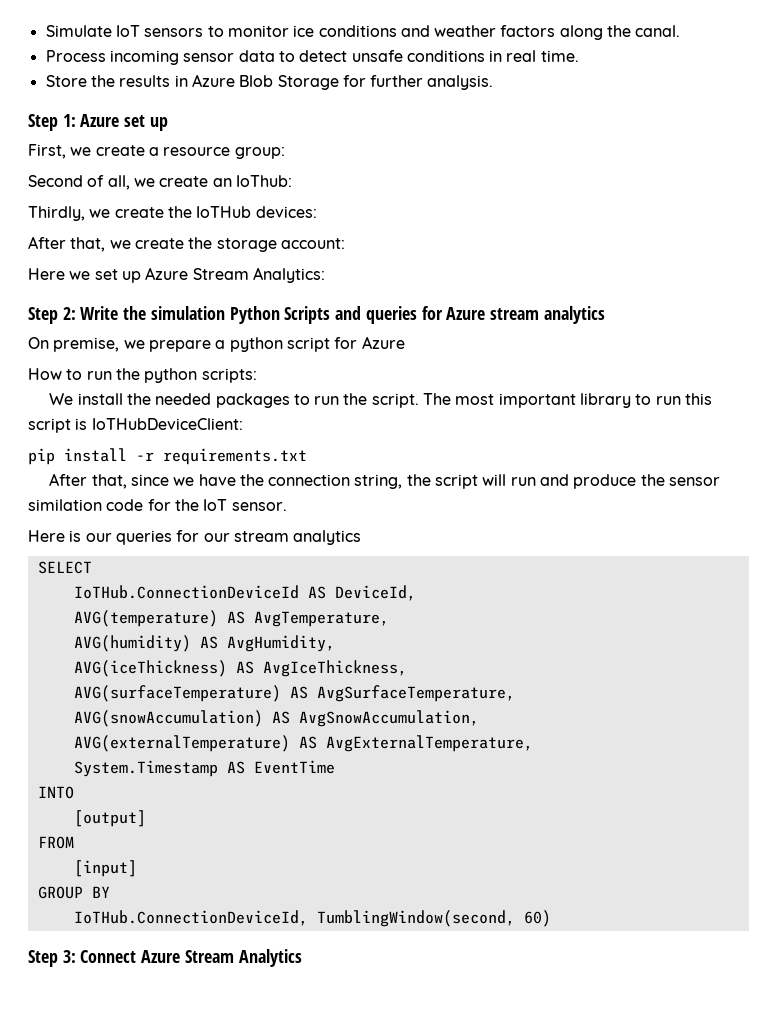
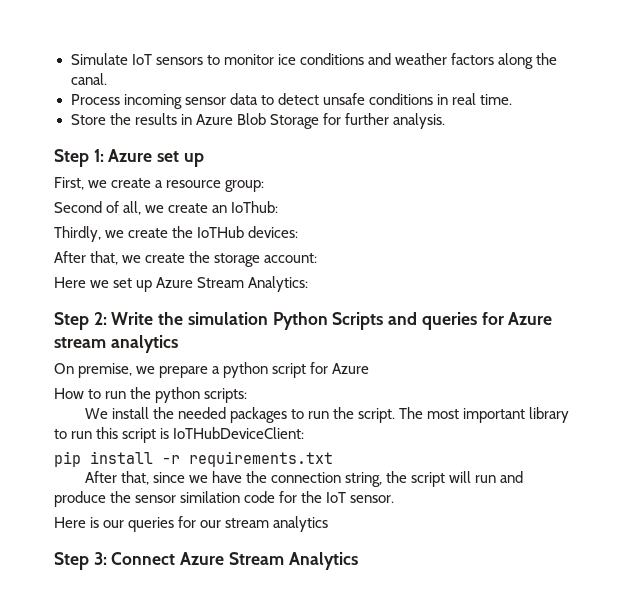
[37,561,92,574] [73,585,416,601] [73,610,389,627] [73,635,335,652] [73,660,407,677] [73,685,515,702] [73,710,479,727] [73,735,533,752] [73,760,335,777] [37,786,74,799] [73,810,146,827] [37,836,74,849] [73,860,137,877] [37,886,110,899] [73,910,551,927] // SELECT // IoTHub.ConnectionDeviceId AS DeviceId, // AVG(temperature) AS AvgTemperature, // AVG(humidity) AS AvgHumidity, // AVG(iceThickness) AS AvgIceThickness, // AVG(surfaceTemperature) AS AvgSurfaceTemperature, // AVG(snowAccumulation) AS AvgSnowAccumulation, // AVG(externalTemperature) AS AvgExternalTemperature, // System.Timestamp AS EventTime // INTO // [output] // FROM // [input] // GROUP BY // IoTHub.ConnectionDeviceId, TumblingWindow(second, 60) -> (329, 524) none

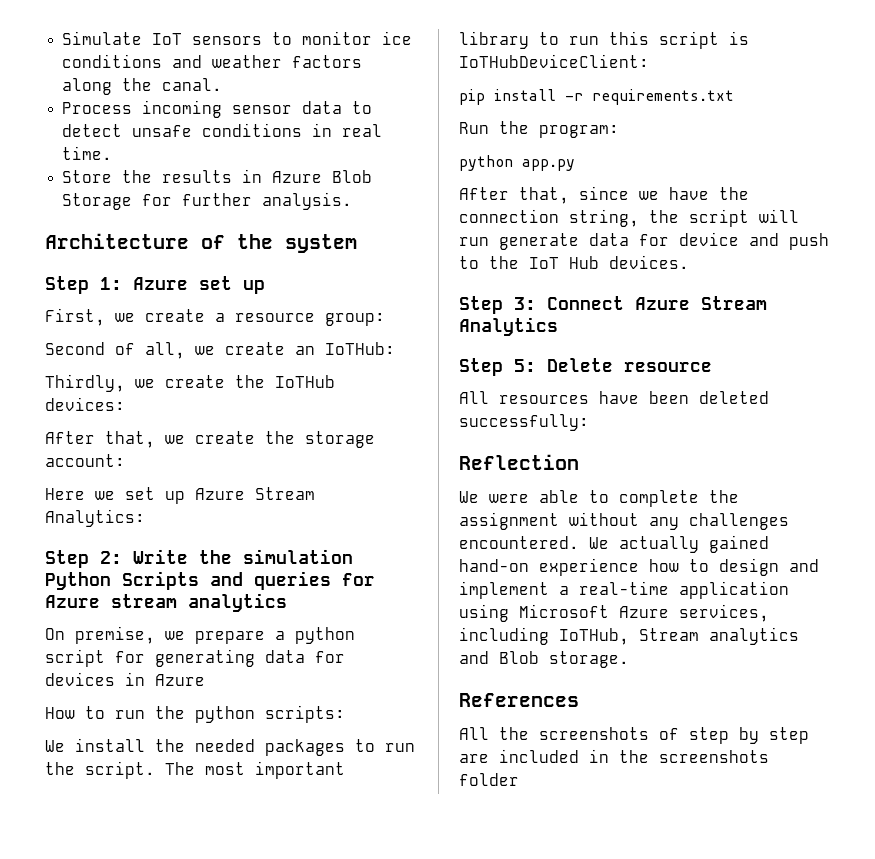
(445, 121) none -> [45,233,357,253] // Architecture of the system
[231,201,279,213] IoThub: -> [325,342,395,355] IoTHub:
(329, 368) none -> [155,649,345,667] [45,672,145,686] generating data for devices in
(333, 459) none -> [459,121,619,138] [459,155,575,171] // Run the program: // python app.py
[500,471,524,483] [54,491,395,507] [54,516,329,532] and produce the sensor similation code for the IoT sensor. // Here is our queries for our stream analytics -> [499,232,829,250] [459,255,689,269] generate data for device and push to the IoT Hub devices.
(358, 561) none -> [459,358,712,376] [459,391,769,404] [459,414,589,431] [459,454,579,470] [459,490,739,507] [459,512,789,530] [459,535,769,553] [459,558,819,576] [459,581,789,599] [459,604,769,622] [459,627,799,645] [459,651,629,668] [459,693,579,707] [459,727,809,744] [459,749,769,763] [459,773,519,786] // Step 5: Delete resource // All resources have been deleted successfully: // Reflection // We were able to complete the assignment without any challenges encountered. We actually gained hand-on experience how to design and implement a real-time application using Microsoft Azure services, including IoTHub, Stream analytics and Blob storage. // References // All the screenshots of step by step are included in the screenshots folder

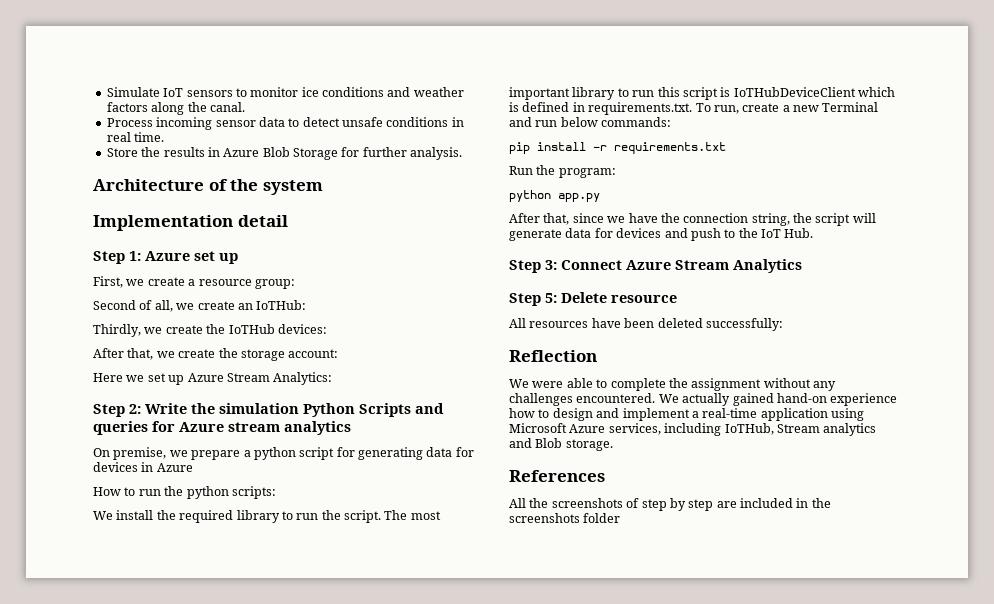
(357, 243) none -> [93,215,288,231] // Implementation detail
[195,739,345,756] needed packages -> [179,510,280,523] required library
[459,54,649,68] IoTHubDeviceClient: -> [733,87,895,97] [509,102,879,115] [509,117,672,127] IoTHubDeviceClient which is defined in requirements.txt. To run, create a new Terminal and run below commands:
[459,237,489,246] run -> (876, 218) none
[679,232,739,246] device -> [616,228,662,238] devices
[569,255,689,269] Hub devices. -> [784,228,814,238] Hub.

